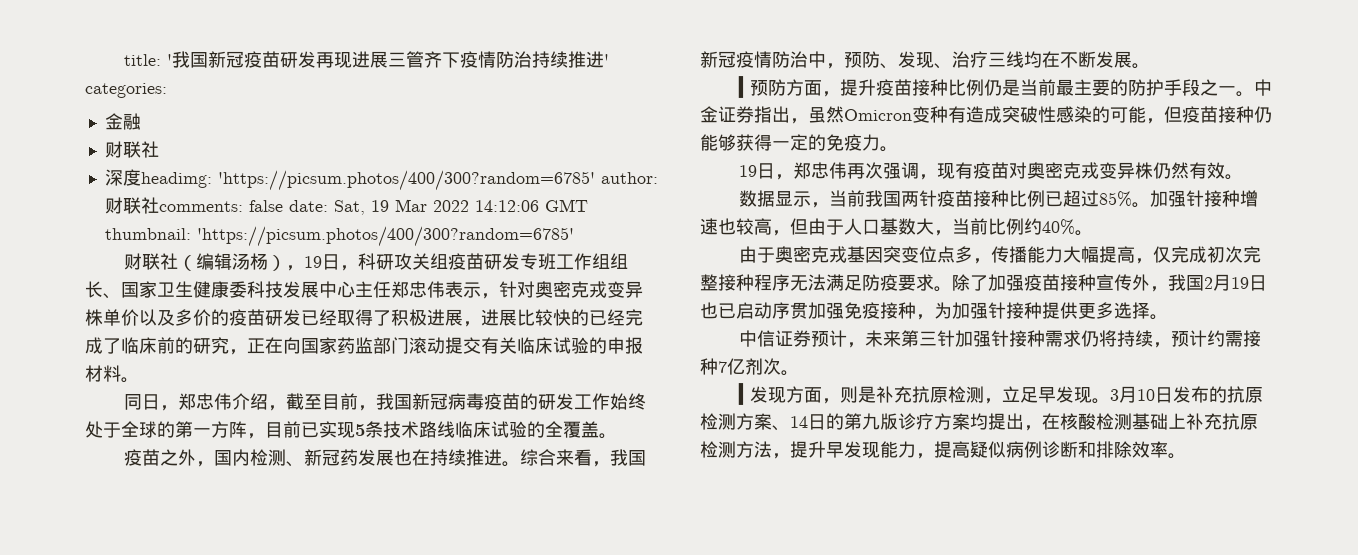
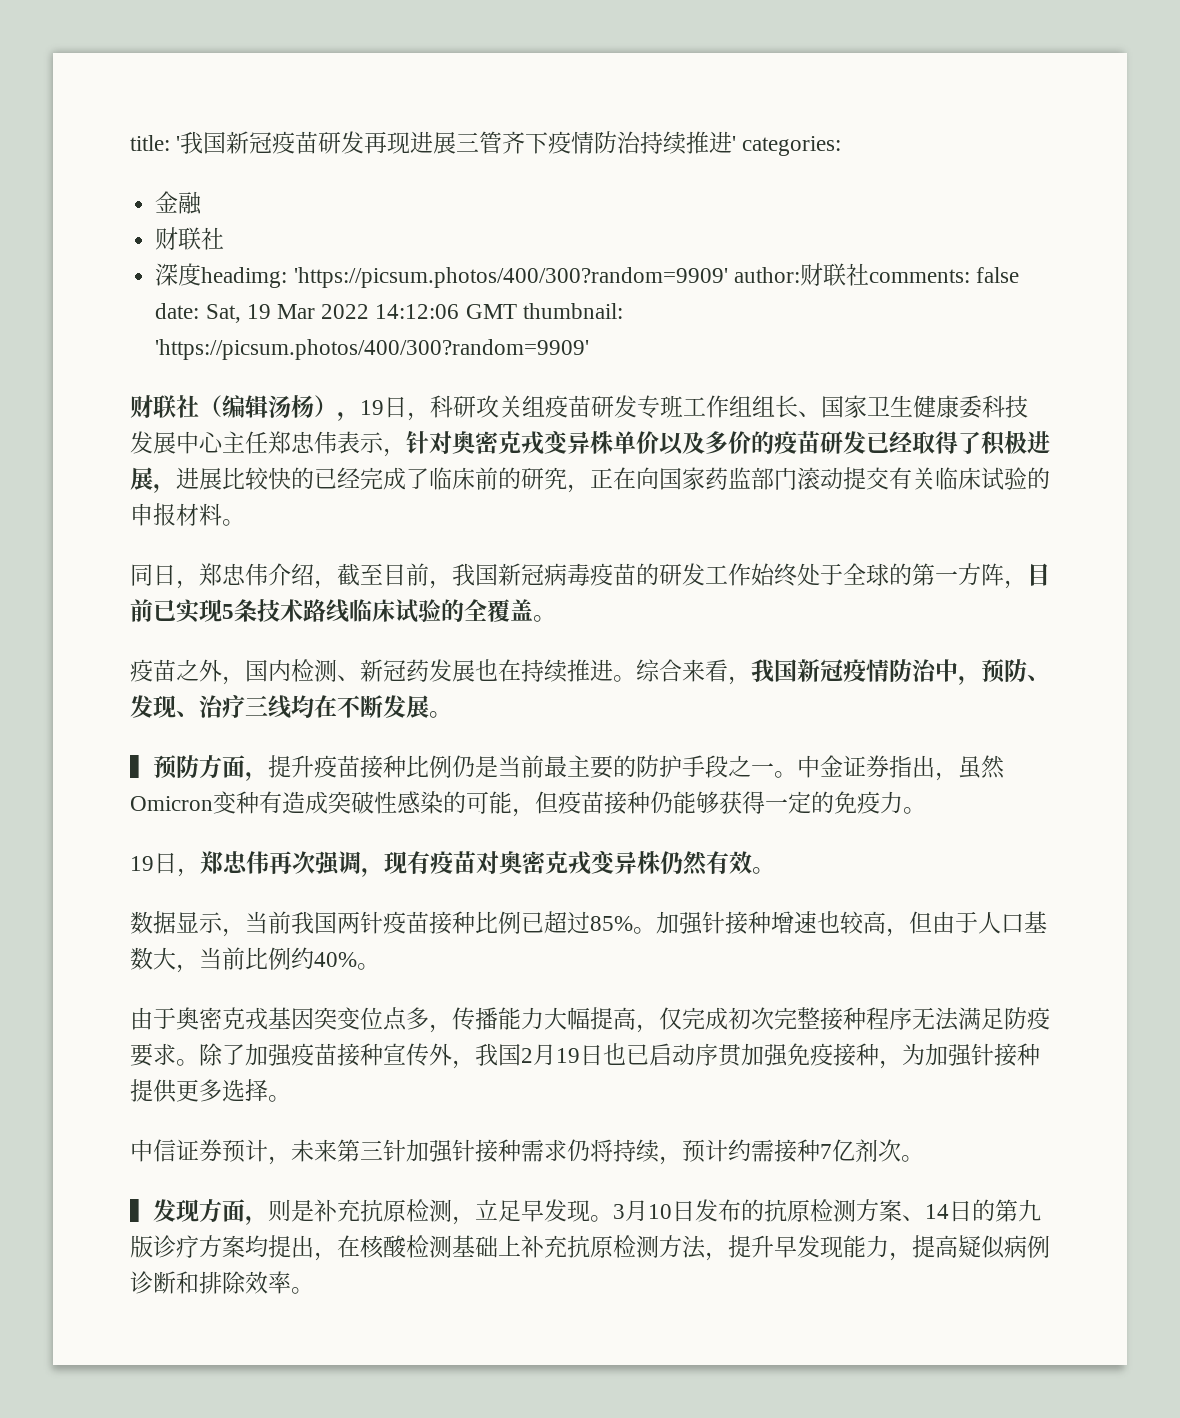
[217,170,595,191] 'https://picsum.photos/400/300?random=6785' -> [293,267,728,288] 'https://picsum.photos/400/300?random=9909'
[196,226,574,247] 'https://picsum.photos/400/300?random=6785' -> [155,339,590,360] 'https://picsum.photos/400/300?random=9909'

